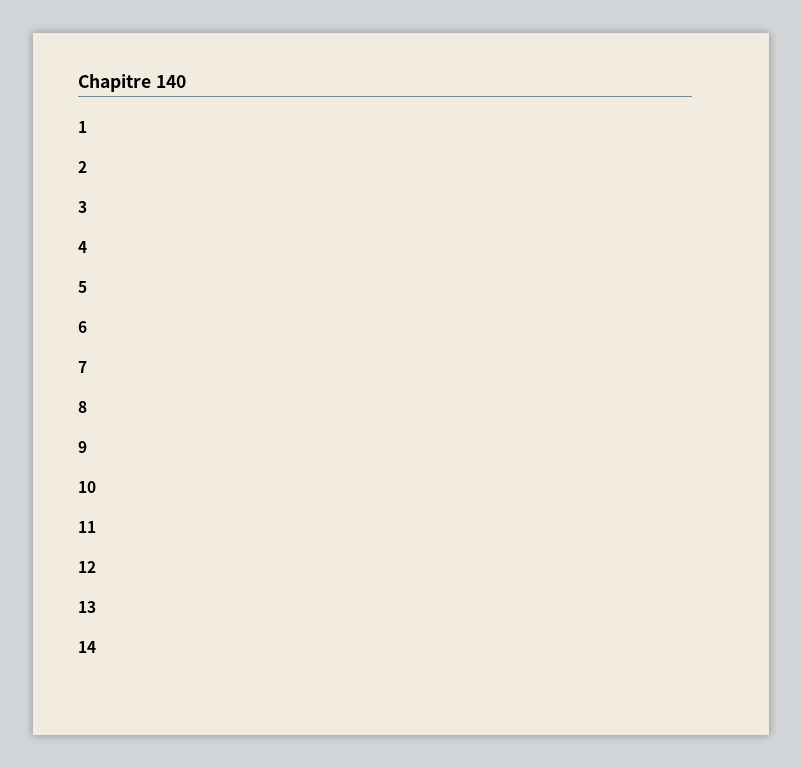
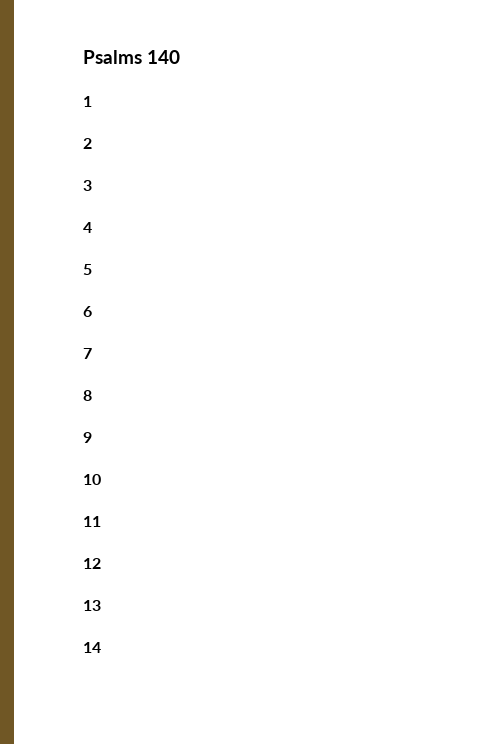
[78,74,151,92] Chapitre -> [83,50,142,64] Psalms

